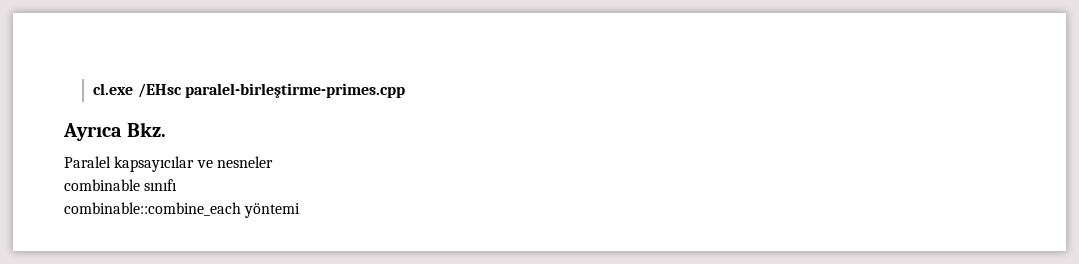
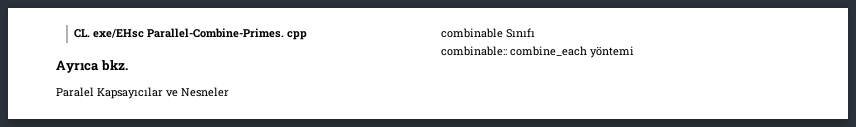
[93,83,405,98] cl.exe /EHsc paralel-birleştirme-primes.cpp -> [74,28,308,40] CL. exe/EHsc Parallel-Combine-Primes. cpp
[127,122,167,137] Bkz. -> [100,60,128,71] bkz.
[114,156,273,172] [64,179,178,191] [64,202,241,216] kapsayıcılar ve nesneler // combinable sınıfı // combinable::combine_each -> [97,87,229,99] [441,28,535,38] [441,46,587,56] Kapsayıcılar ve Nesneler // combinable Sınıfı // combinable:: combine_each

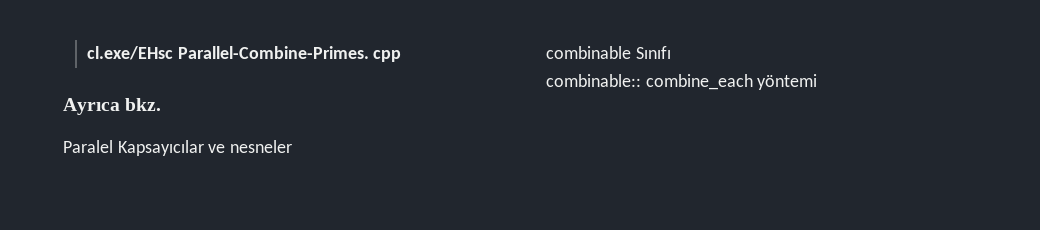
[74,29,145,38] CL. exe/EHsc -> [86,46,173,60] cl.exe/EHsc
[181,87,229,97] Nesneler -> [230,140,293,153] nesneler

